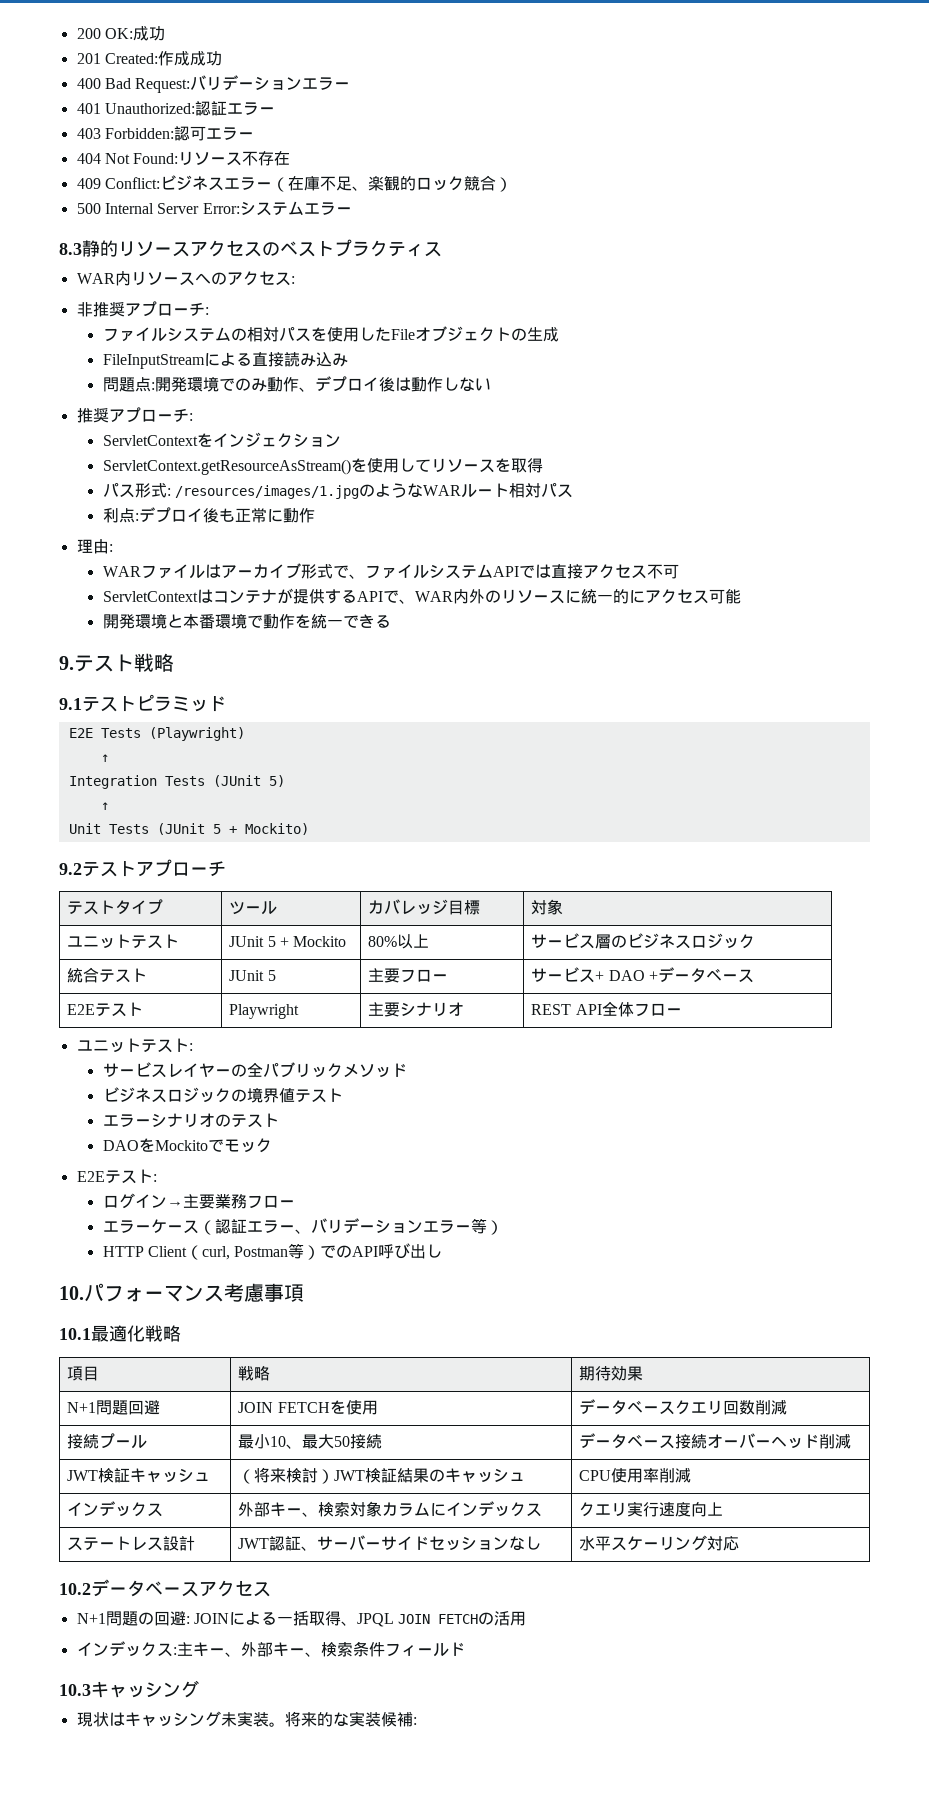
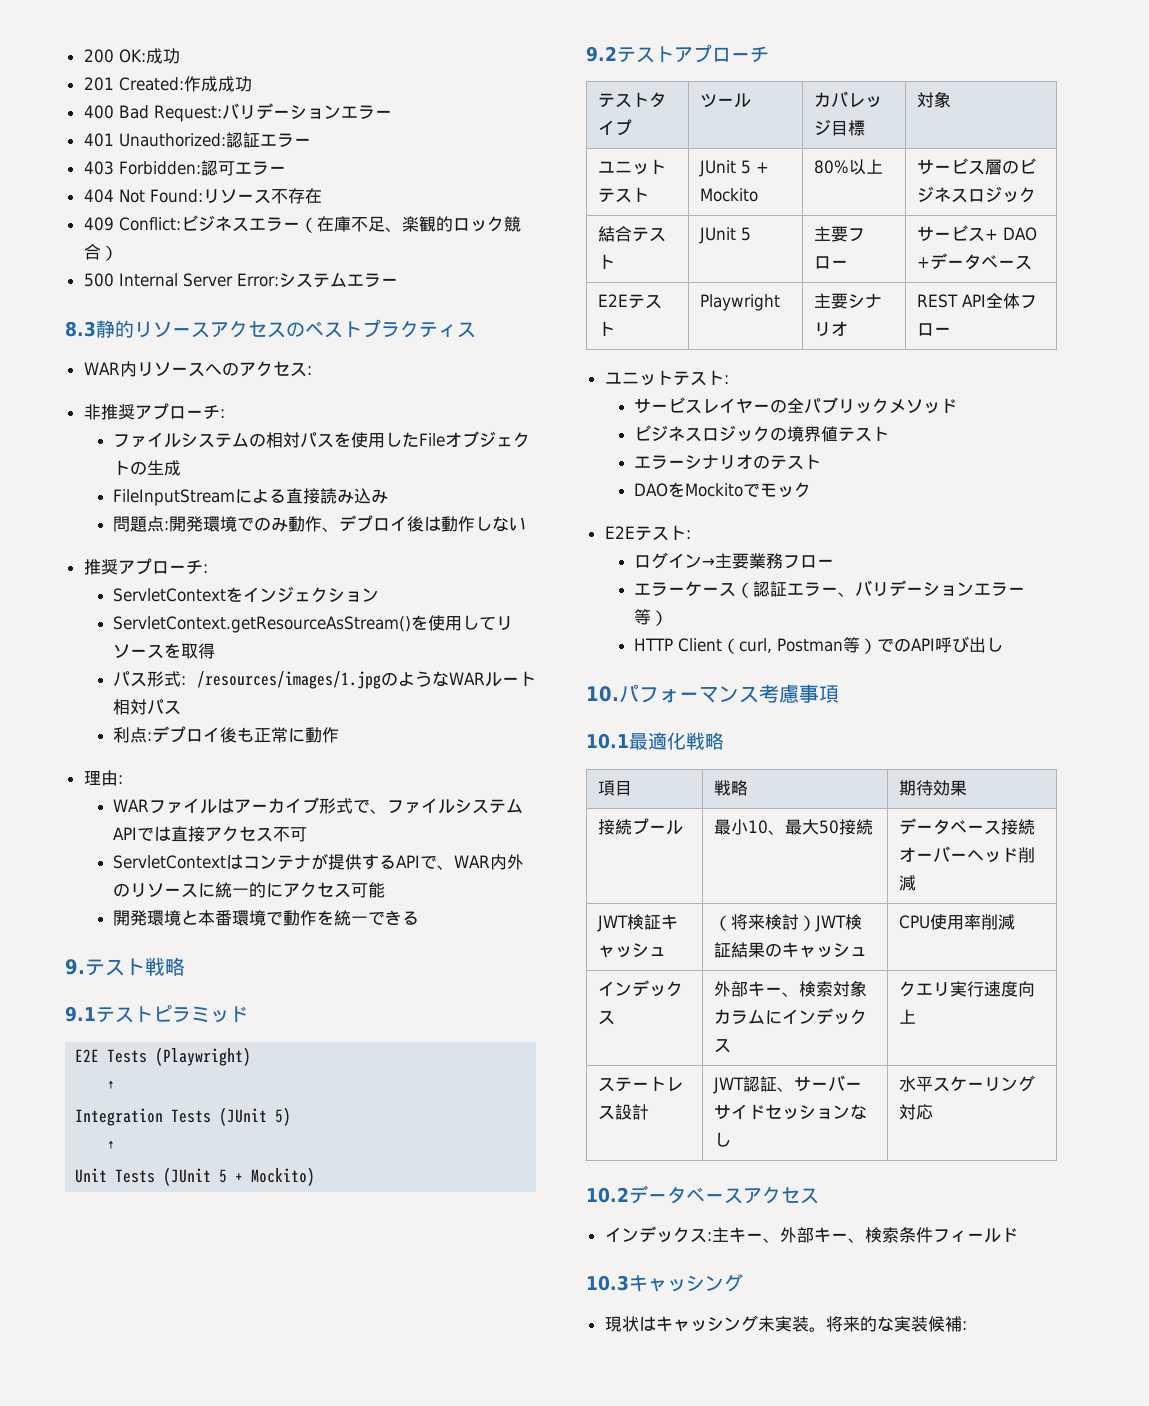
[67,968,84,983] 統 -> [597,226,615,242] 結
[67,1400,161,1415] [238,1400,378,1415] [579,1399,788,1415] // N+1問題回避 | JOIN FETCHを使用 | データベースクエリ回数削減 -> (967, 788) none
[76,1611,527,1627] // N+1問題の回避: JOINによる一括取得、JPQL JOIN FETCHの活用 -> (819, 1196) none

